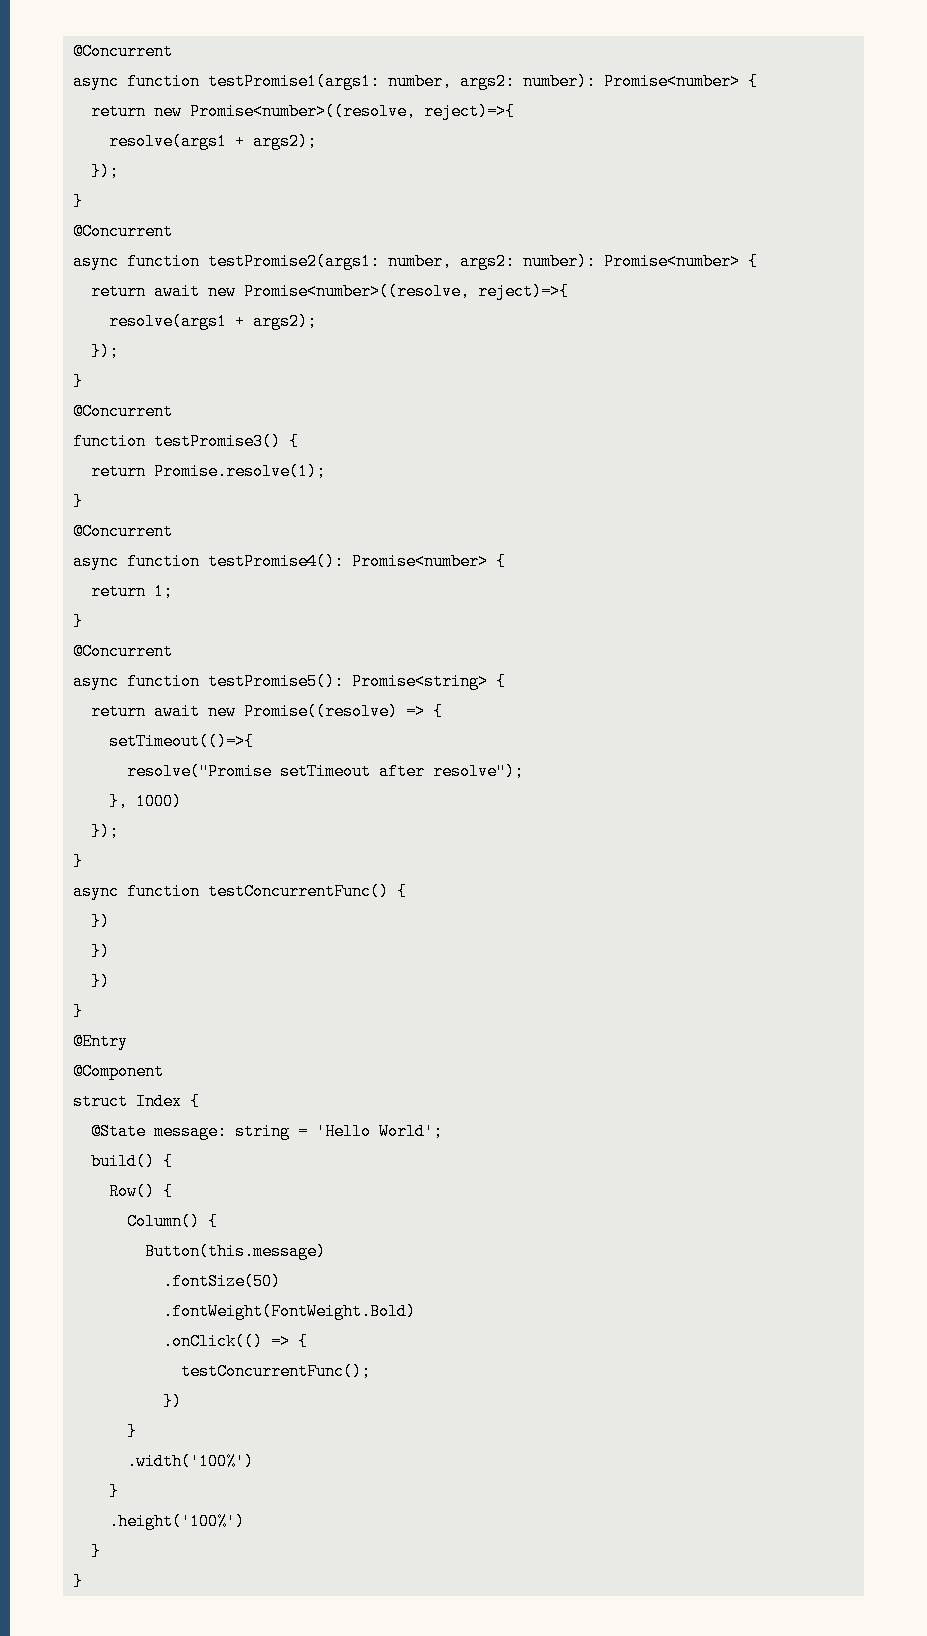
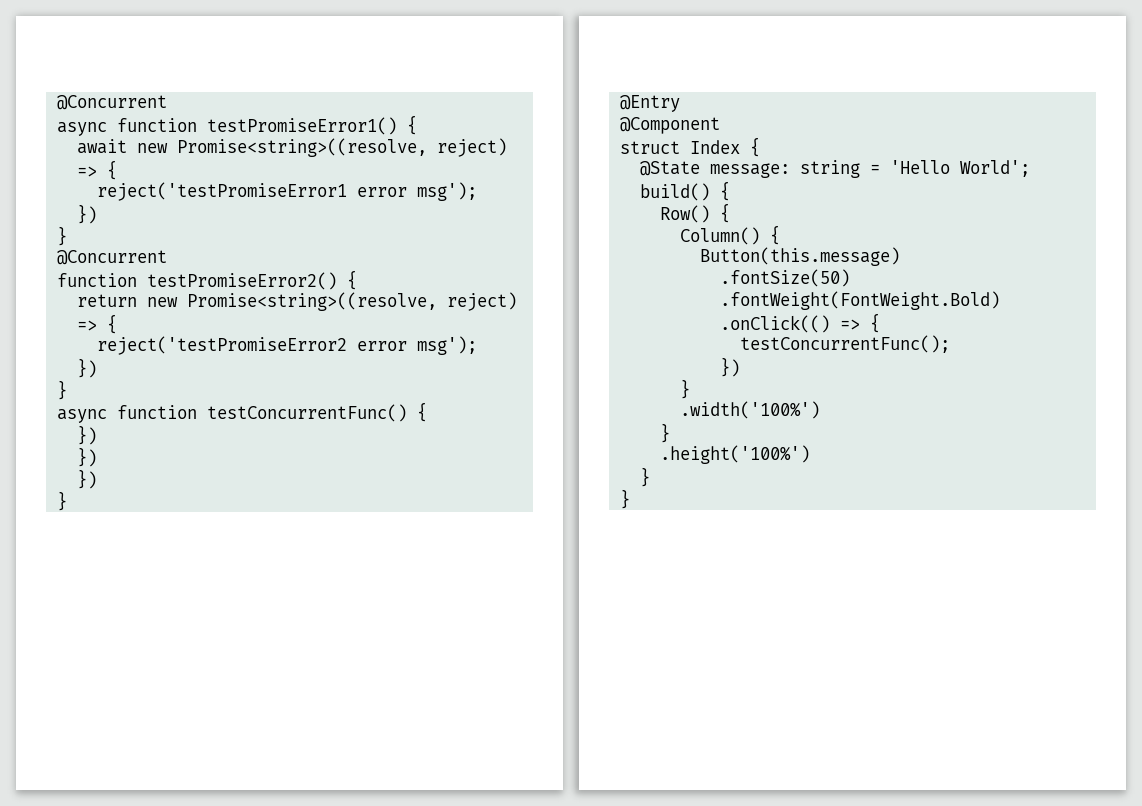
[72,43,173,60] [72,73,758,90] [90,103,515,120] [108,133,317,150] [90,163,119,180] [72,193,83,210] [72,223,173,240] [72,253,758,270] [90,283,569,300] [108,313,317,330] [90,343,119,360] @Concurrent // async function testPromise1(args1: number, args2: number): Promise<number> { // return new Promise<number>((resolve, reject)=>{ // resolve(args1 + args2); // }); // } // @Concurrent // async function testPromise2(args1: number, args2: number): Promise<number> { // return await new Promise<number>((resolve, reject)=>{ // resolve(args1 + args2); // }); -> [56,95,167,110] [56,115,417,136] [76,138,507,157] [76,160,117,180] [96,182,477,201] [76,204,97,224] @Concurrent // async function testPromiseError1() { // await new Promise<string>((resolve, reject) => { // reject('testPromiseError1 error msg'); // })
[153,433,299,450] [90,463,326,480] [72,493,83,510] [72,523,173,540] [72,553,506,570] [90,583,173,600] [72,613,83,630] [72,643,173,660] [72,673,506,690] [90,703,443,720] [108,733,254,750] [126,763,524,780] [108,793,182,810] [90,823,119,840] testPromise3() { // return Promise.resolve(1); // } // @Concurrent // async function testPromise4(): Promise<number> { // return 1; // } // @Concurrent // async function testPromise5(): Promise<string> { // return await new Promise((resolve) => { // setTimeout(()=>{ // resolve("Promise setTimeout after resolve"); // }, 1000) // }); -> [146,270,357,290] [76,292,517,311] [76,314,117,334] [96,336,477,355] [76,358,97,378] testPromiseError2() { // return new Promise<string>((resolve, reject) => { // reject('testPromiseError2 error msg'); // })

